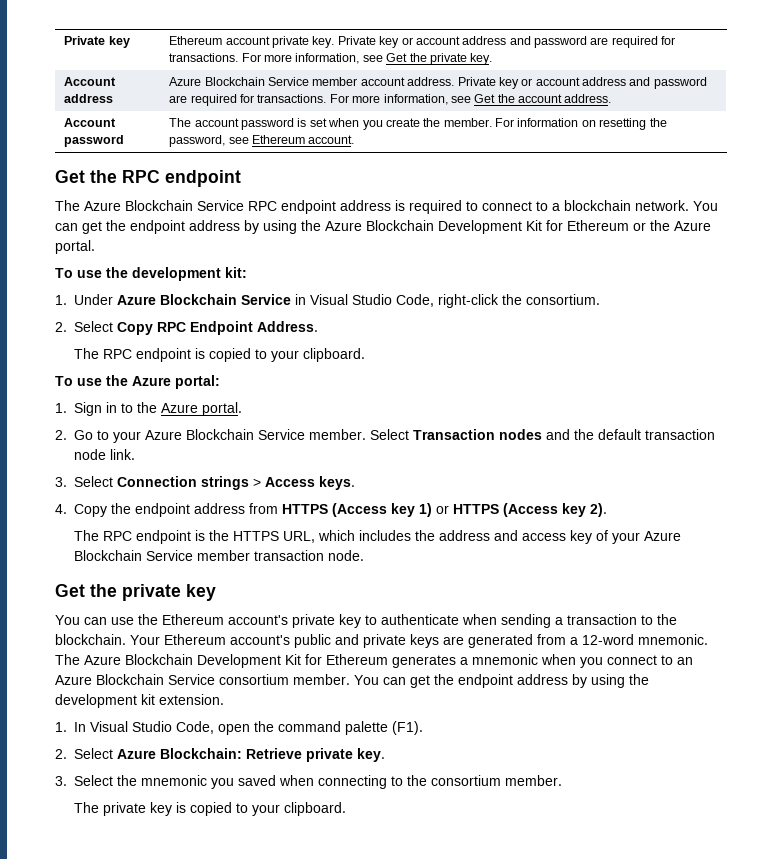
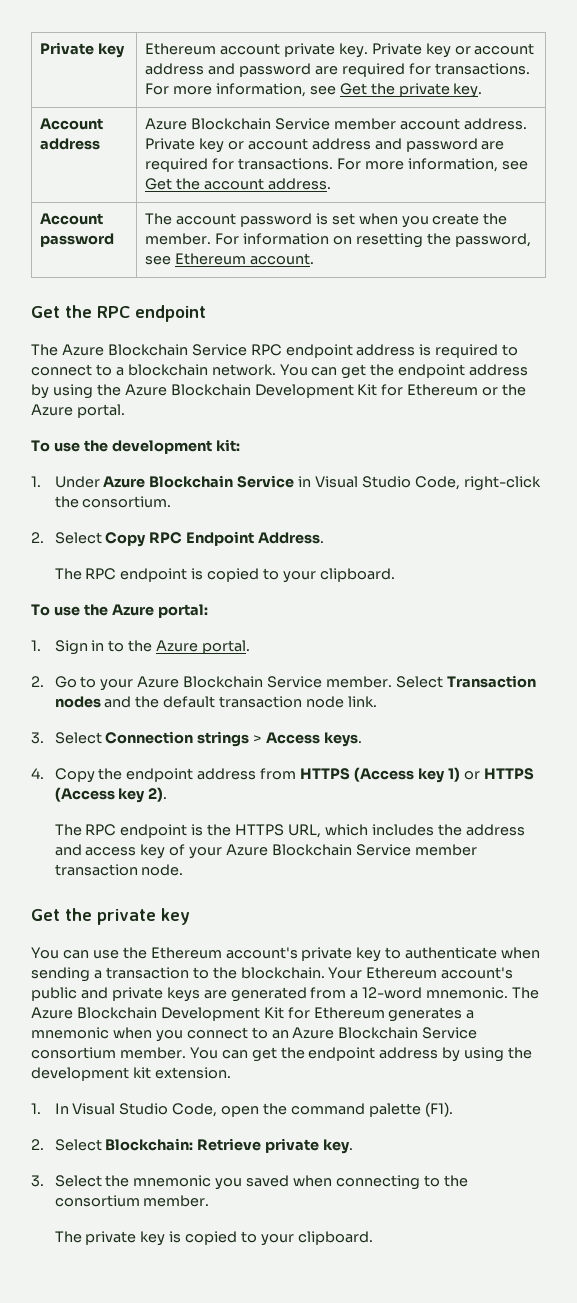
[117,749,157,759] Azure -> (102, 1145) none

